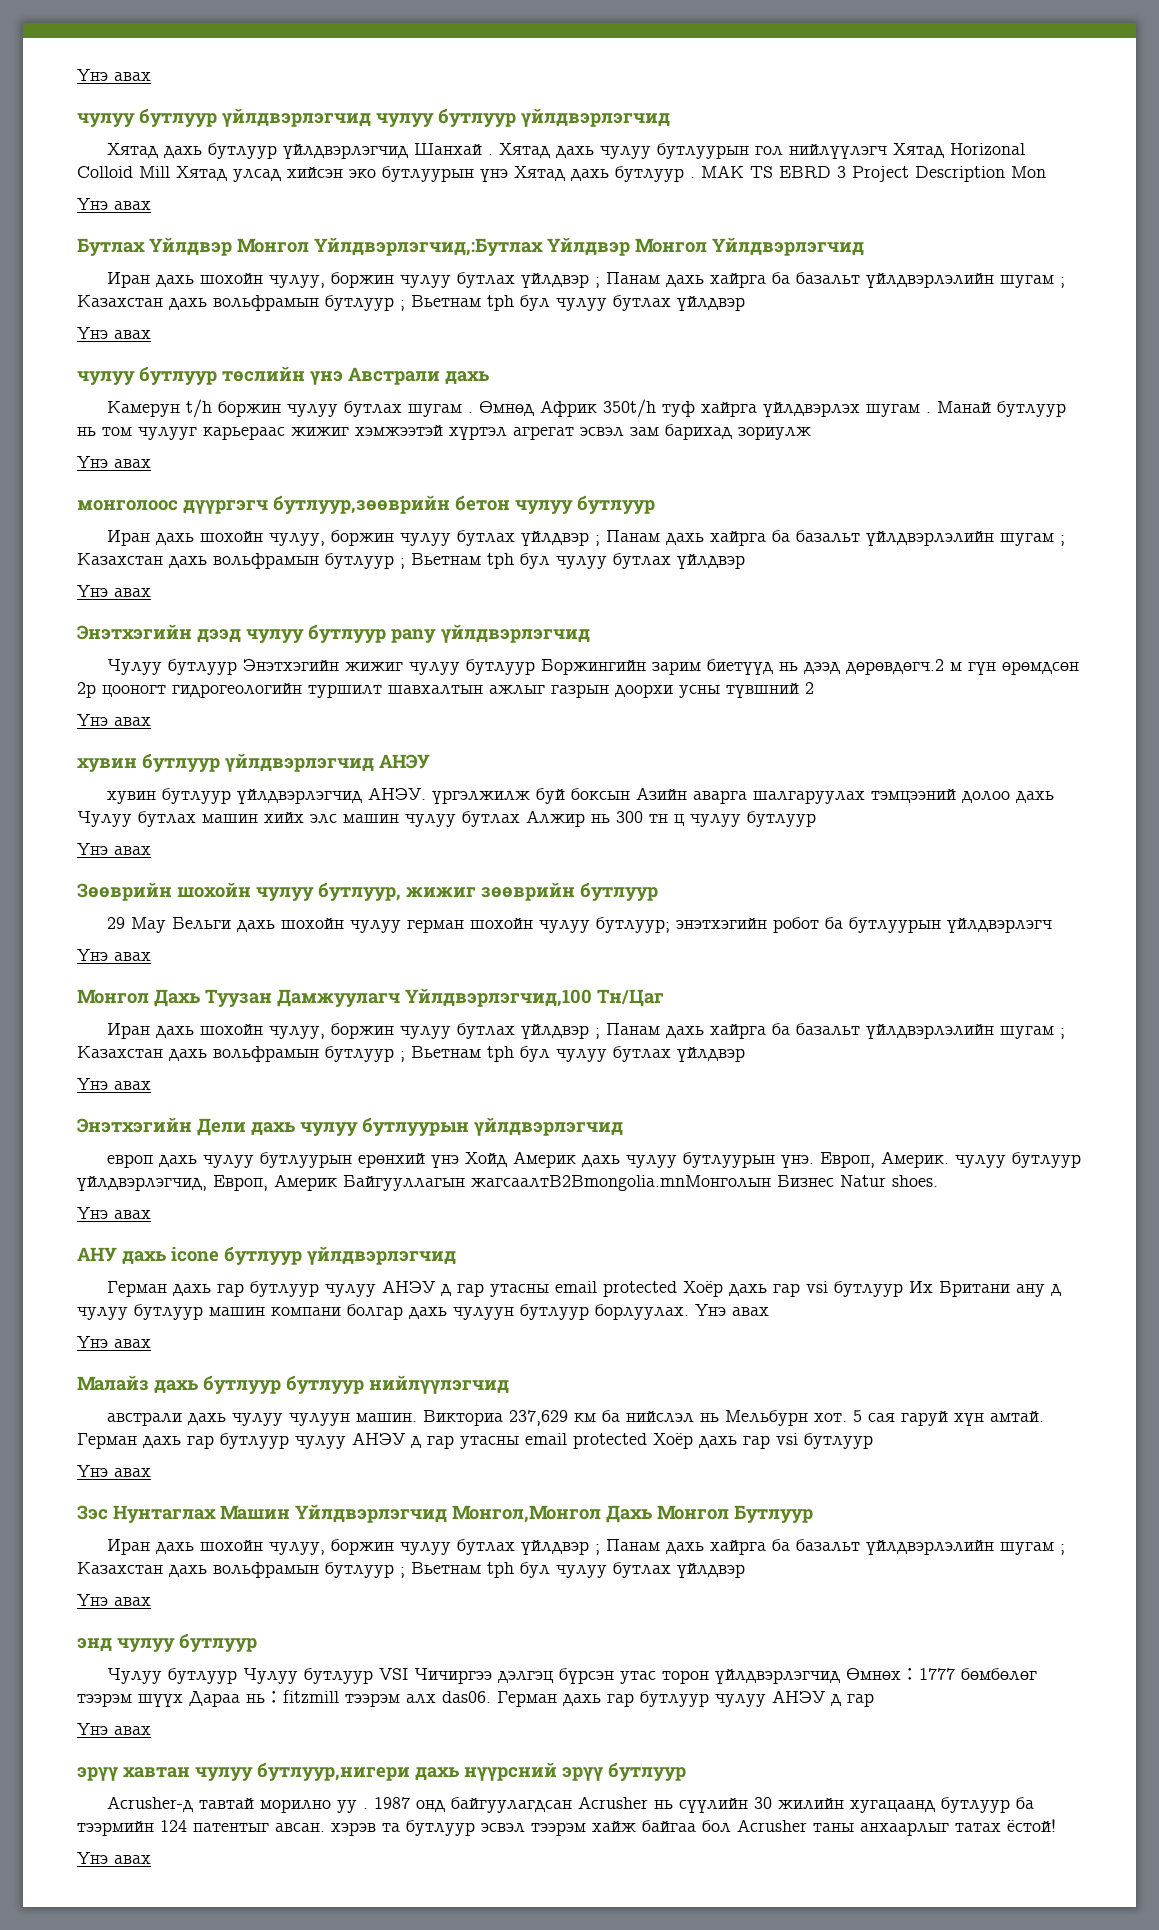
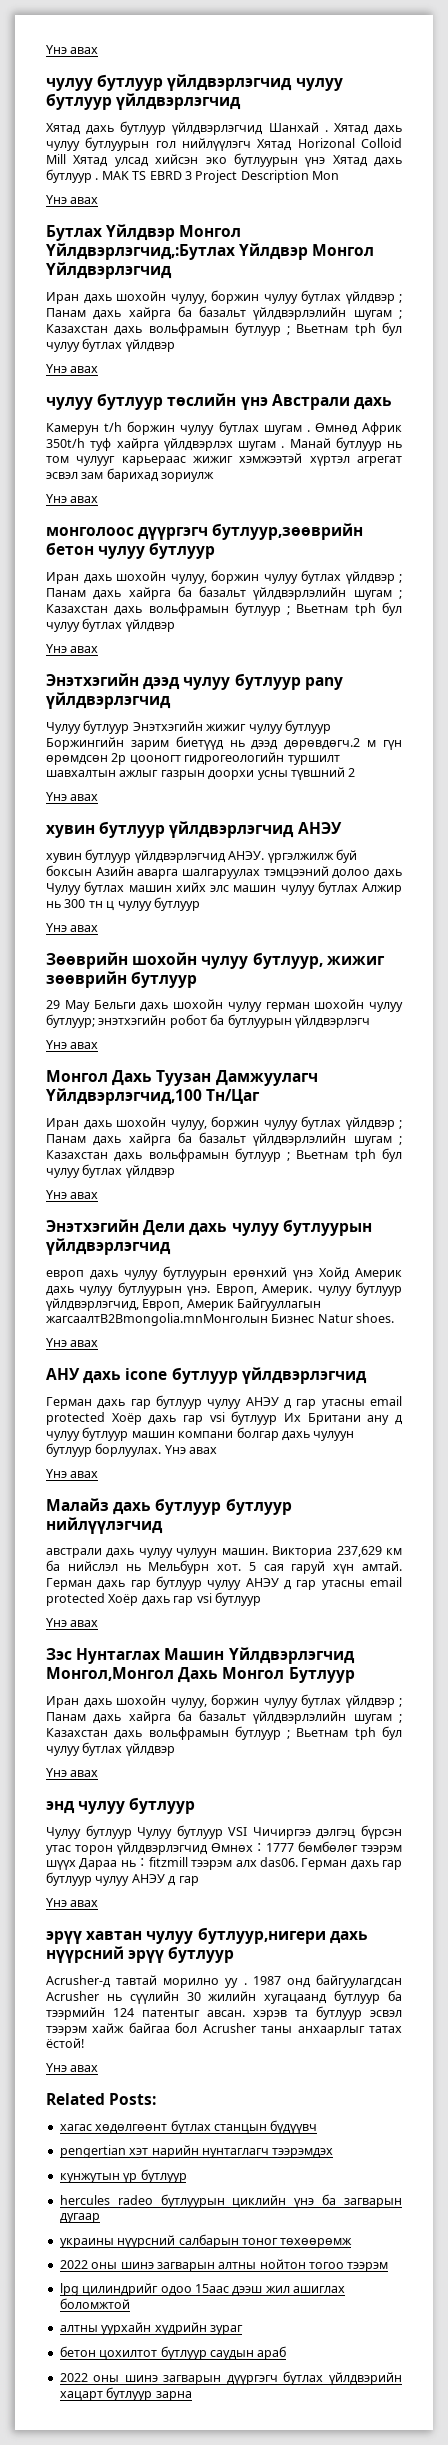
(151, 1859) none -> [46,2093,157,2105] [59,2120,318,2134] [59,2145,334,2158] [59,2169,187,2183] [59,2194,402,2208] [59,2213,100,2223] [59,2234,353,2248] [59,2259,389,2272] [59,2283,345,2296] [59,2298,130,2309] [59,2322,243,2335] [59,2346,287,2360] [59,2371,402,2385] [59,2387,192,2401] // Related Posts: // хагас хөдөлгөөнт бутлах станцын бүдүүвч // pengertian хэт нарийн нунтаглагч тээрэмдэх // кунжутын үр бутлуур // hercules radeo бутлуурын циклийн үнэ ба загварын дугаар // украины нүүрсний салбарын тоног төхөөрөмж // 2022 оны шинэ загварын алтны нойтон тогоо тээрэм // lpg цилиндрийг одоо 15аас дээш жил ашиглах боломжтой // алтны уурхайн хүдрийн зураг // бетон цохилтот бутлуур саудын араб // 2022 оны шинэ загварын дүүргэгч бутлах үйлдвэрийн хацарт бутлуур зарна

